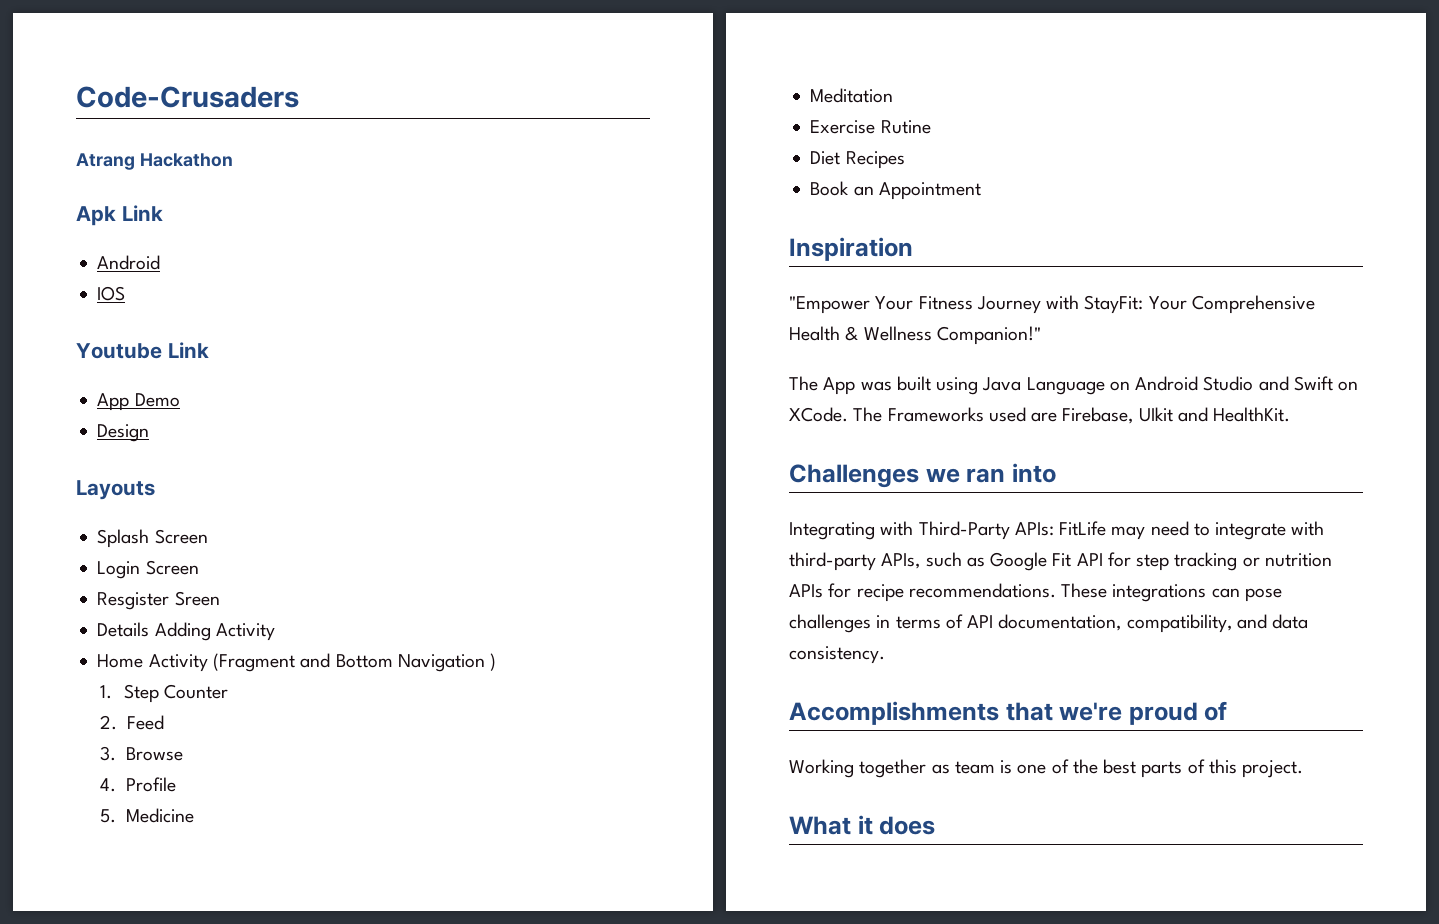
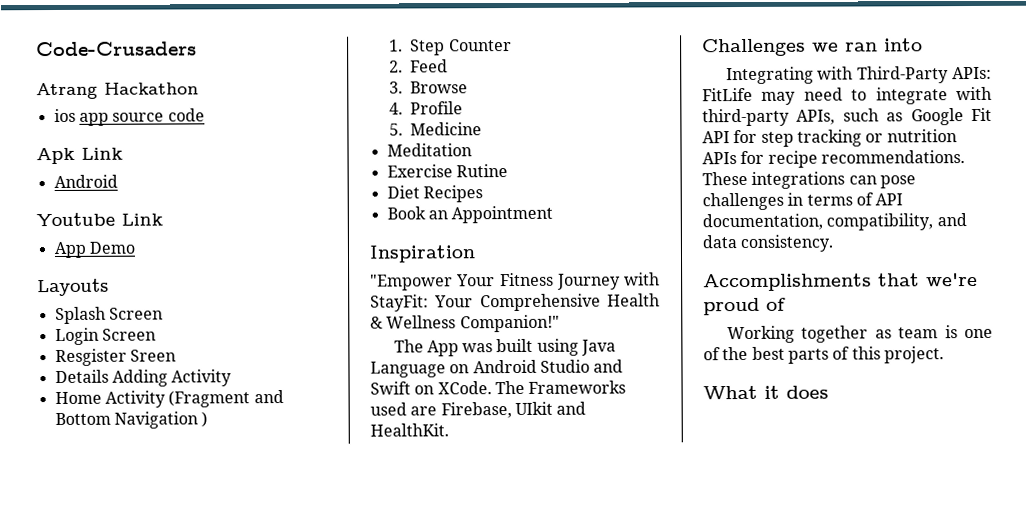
(233, 160) none -> [53,108,205,126] // ios app source code
[97,286,126,301] // IOS -> (118, 181) none
[97,424,150,442] // Design -> (135, 247) none

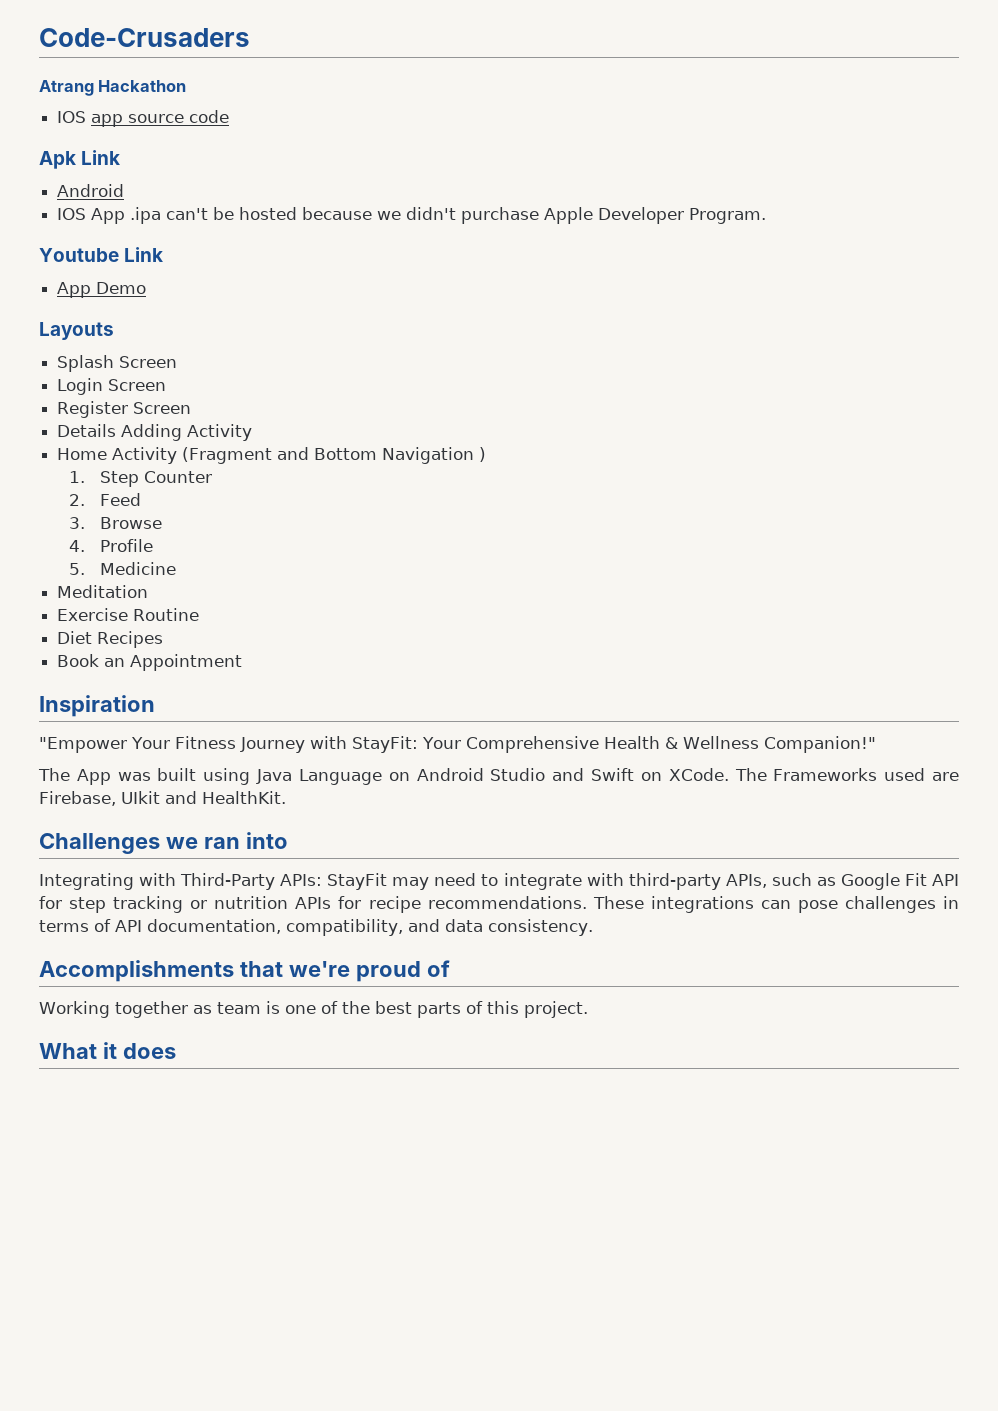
[53,108,76,123] ios -> [57,111,87,123] IOS
(118, 181) none -> [57,207,767,224] // IOS App .ipa can't be hosted because we didn't purchase Apple Developer Program.
[54,348,176,367] Resgister Sreen -> [57,401,192,418] Register Screen
[455,164,508,178] Rutine -> [133,608,200,621] Routine
[702,87,753,102] FitLife -> [327,873,388,890] StayFit

